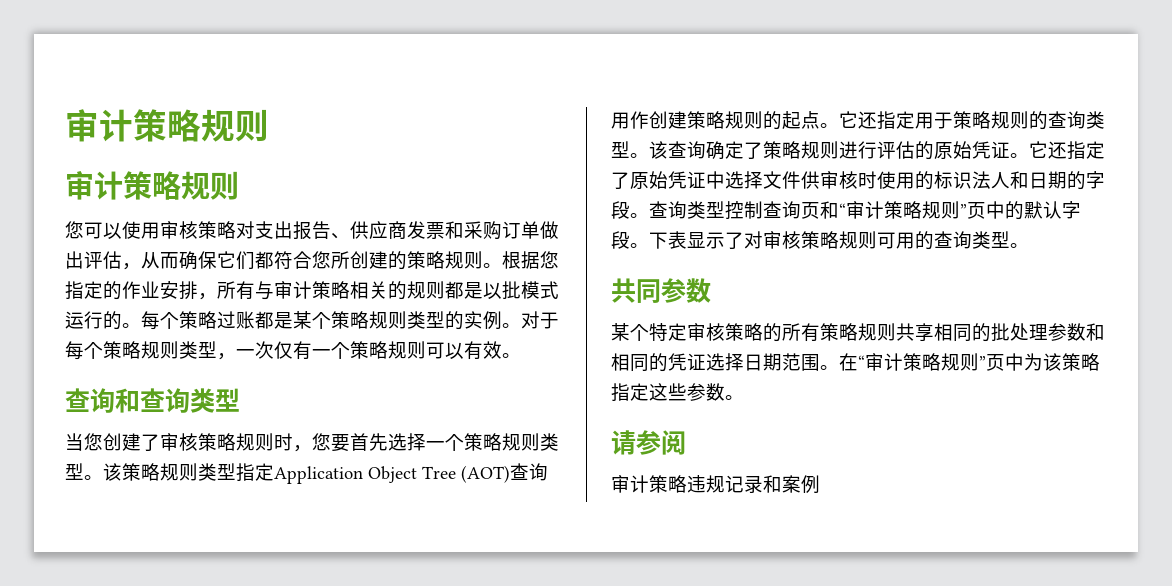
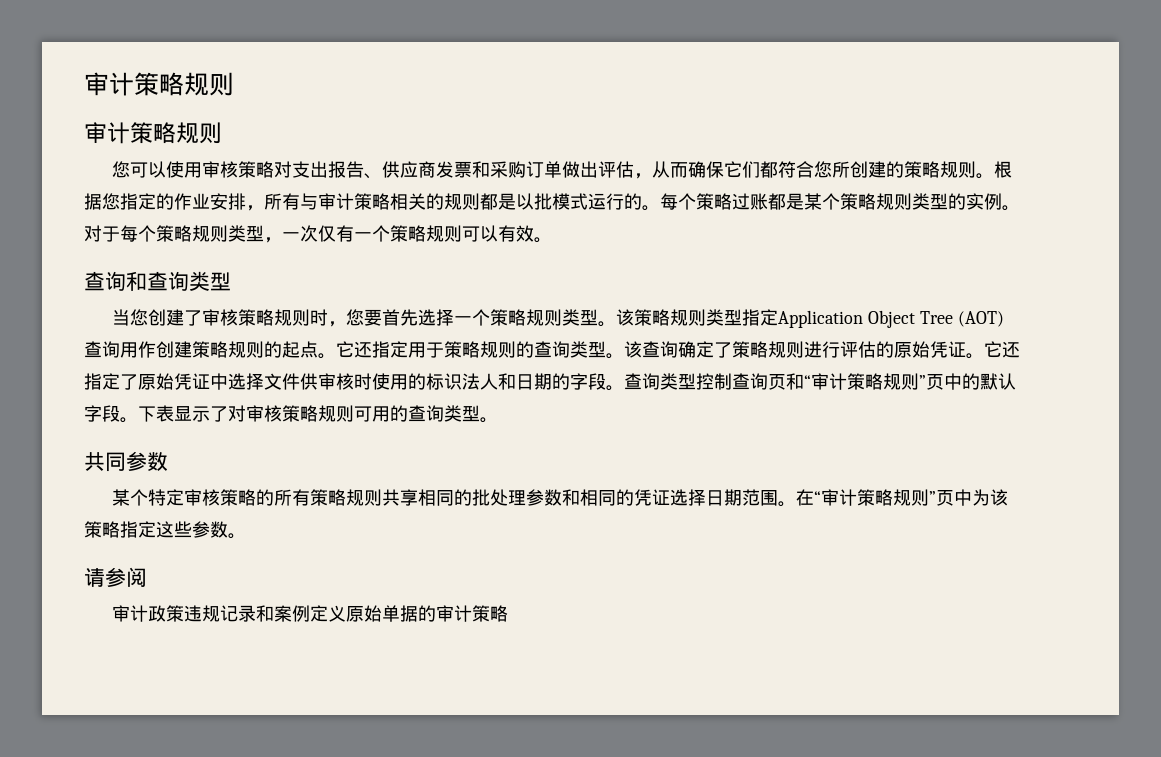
[649,475,687,493] 策略 -> [148,605,185,622] 政策
(820, 484) none -> [310,605,509,622] 定义原始单据的审计策略

